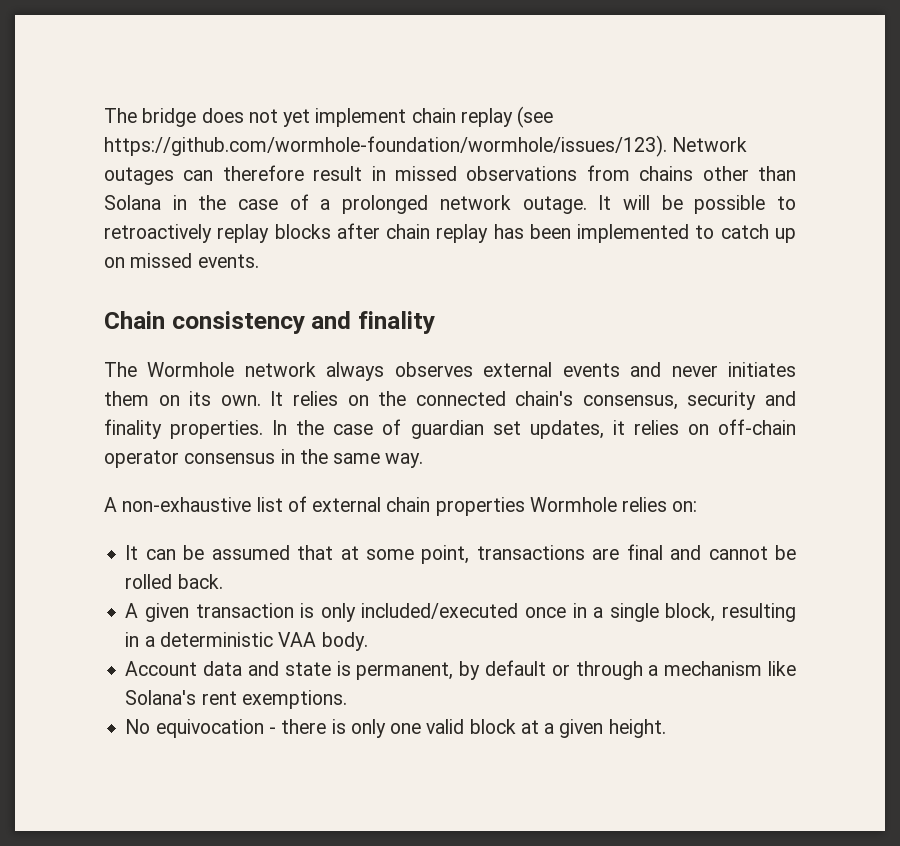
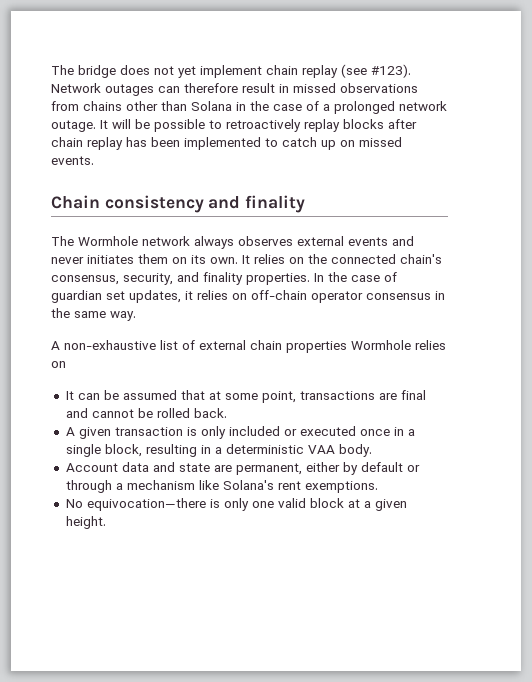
[104,135,667,157] https://github.com/wormhole-foundation/wormhole/issues/123). -> [371,64,411,78] #123).
[687,391,757,410] security -> [123,273,173,285] security,
[672,501,698,512] on: -> [51,361,66,368] on
[361,603,519,619] included/executed -> [228,426,356,436] included or executed
[336,661,454,680] is permanent, -> [213,462,340,475] are permanent, either
[155,719,327,738] equivocation - there -> [86,498,206,511] equivocation—there

